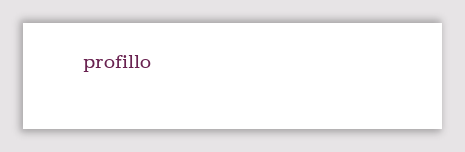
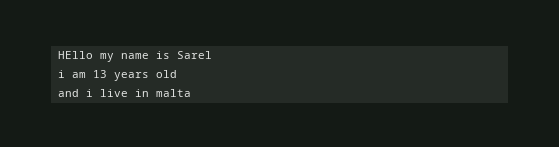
[83,55,151,72] profillo -> [57,51,212,62] [57,70,177,81] [57,89,191,97] HEllo my name is Sarel // i am 13 years old // and i live in malta

